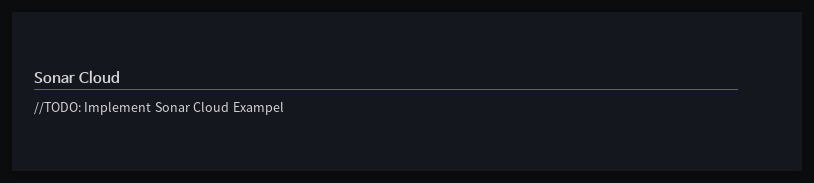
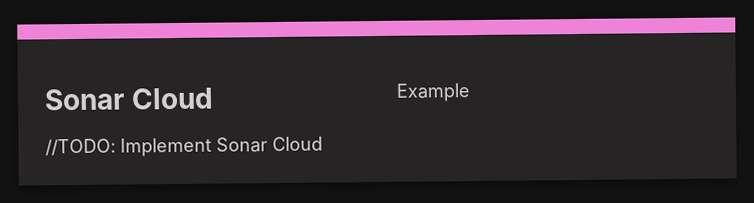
[232,101,284,115] Exampel -> [396,83,471,102] Example

